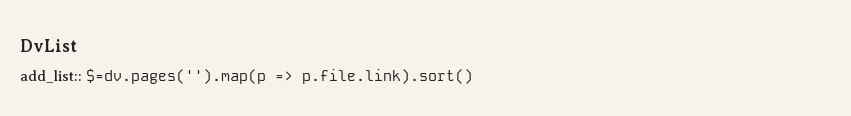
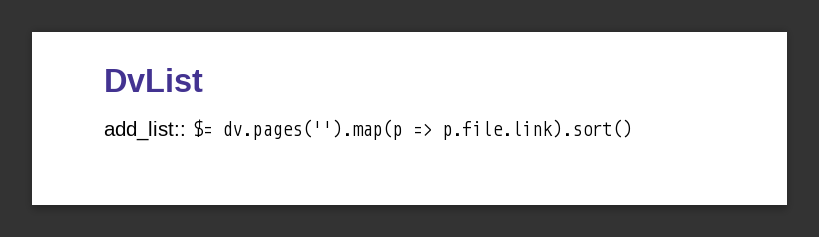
[86,69,266,84] $=dv.pages('').map(p -> [192,119,402,140] $= dv.pages('').map(p

